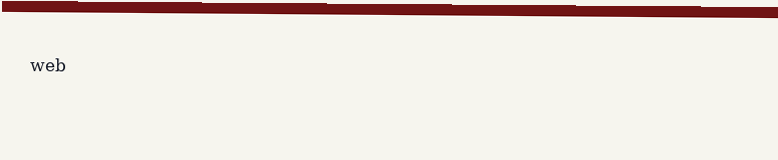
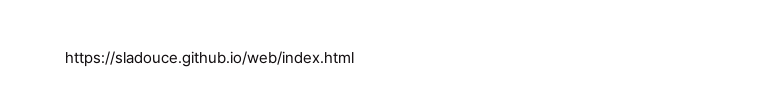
[30,58,67,72] web -> [65,51,354,67] https://sladouce.github.io/web/index.html

